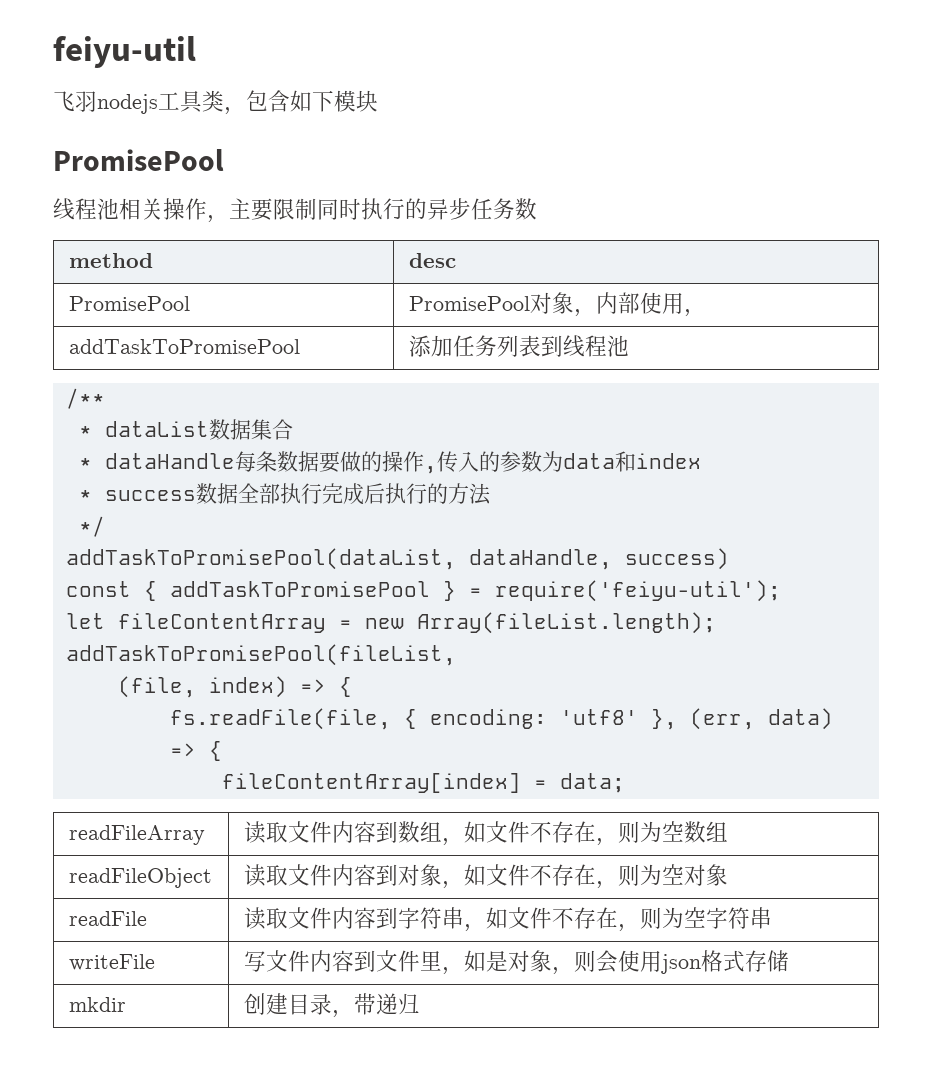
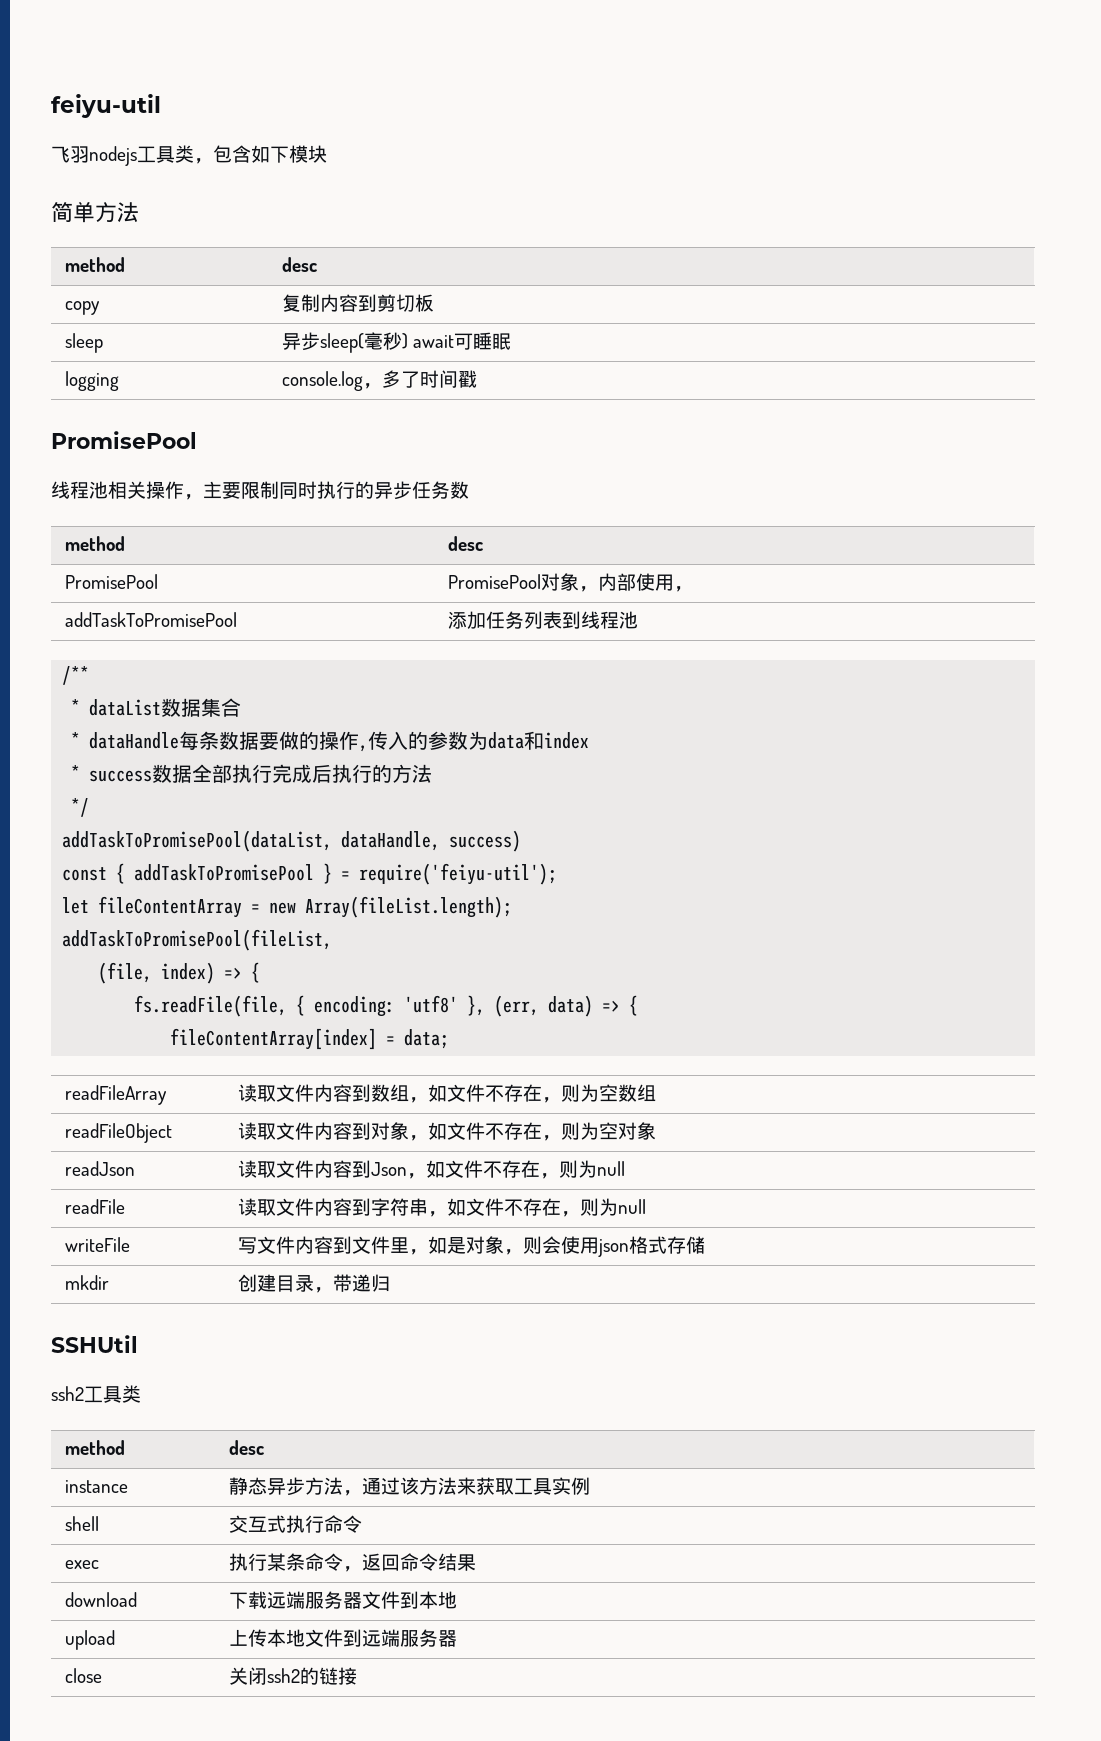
(378, 101) none -> [51,202,139,223] [65,257,126,272] [282,257,318,272] [65,301,101,315] [282,294,435,312] [65,333,104,353] [282,332,512,353] [65,371,120,391] [282,370,478,391] // 简单方法 // method | desc // copy | 复制内容到剪切板 // sleep | 异步sleep(毫秒) await可睡眠 // logging | console.log，多了时间戳
(728, 875) none -> [65,1161,136,1176] [238,1160,626,1179] // readJson | 读取文件内容到Json，如文件不存在，则为null
[683,907,772,929] 空字符串 -> [618,1199,647,1214] null
(420, 1004) none -> [51,1335,138,1353] [51,1385,141,1403] [65,1440,126,1455] [229,1440,265,1455] [65,1480,129,1493] [229,1477,591,1496] [65,1516,100,1531] [229,1515,363,1533] [65,1560,100,1569] [229,1553,477,1572] [65,1592,138,1607] [229,1591,458,1609] [65,1630,116,1650] [229,1629,458,1647] [65,1668,103,1683] [229,1667,358,1685] // SSHUtil // ssh2工具类 // method | desc // instance | 静态异步方法，通过该方法来获取工具实例 // shell | 交互式执行命令 // exec | 执行某条命令，返回命令结果 // download | 下载远端服务器文件到本地 // upload | 上传本地文件到远端服务器 // close | 关闭ssh2的链接

